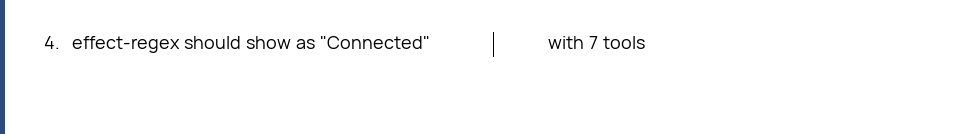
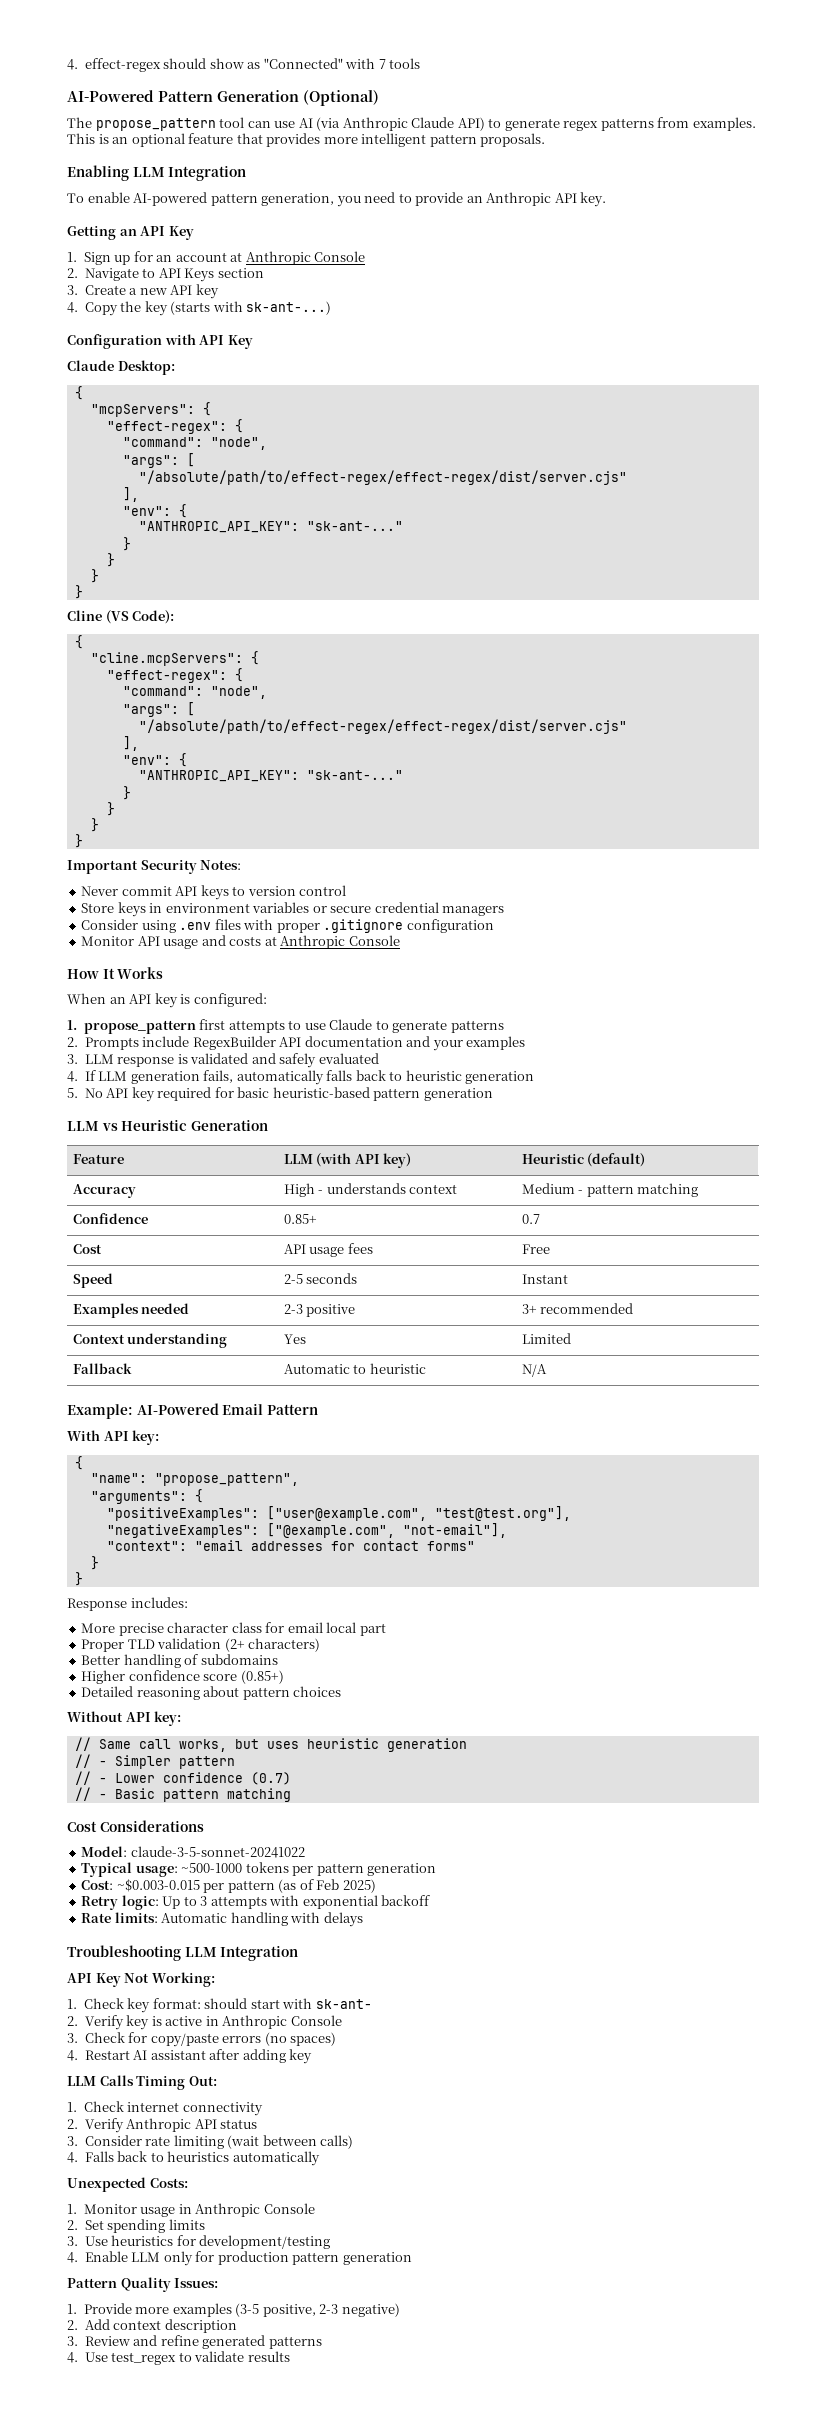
(645, 42) none -> [67,90,379,106] [67,117,756,131] [67,133,546,147] [67,165,247,181] [67,192,607,207] [67,226,194,240] [67,251,366,265] [67,268,264,282] [67,284,219,299] [67,301,332,316] [67,334,253,349] [67,360,175,375] [74,386,83,400] [90,402,211,417] [106,419,243,434] [122,437,267,450] [122,453,195,468] [138,470,627,485] [122,487,139,502] [122,504,187,518] [138,521,403,533] [122,537,131,551] [106,553,115,567] [90,569,99,583] [74,585,83,599] [67,610,175,624] [74,635,83,649] [90,651,259,666] [106,668,243,683] [122,686,267,699] [122,702,195,717] [138,719,627,734] [122,736,139,751] [122,753,187,767] [138,770,403,782] [122,786,131,800] [106,802,115,816] [90,818,99,832] [74,834,83,848] [67,860,242,874] [81,885,347,900] [81,902,505,917] [81,919,494,933] [81,935,400,949] [67,967,164,979] [67,993,267,1008] [67,1019,504,1034] [67,1036,526,1051] [67,1053,379,1068] [67,1070,535,1085] [67,1087,493,1102] [67,1120,268,1131] [72,1154,124,1164] [283,1153,412,1168] [521,1153,646,1167] [72,1184,136,1198] [283,1183,458,1197] [521,1183,699,1197] [72,1213,148,1224] [283,1214,317,1224] [521,1214,540,1224] [72,1244,102,1254] [283,1243,373,1257] [521,1244,550,1254] [72,1273,113,1288] [283,1273,358,1284] [521,1274,568,1284] [72,1303,190,1318] [283,1304,356,1317] [521,1303,634,1314] [72,1333,228,1348] [283,1334,306,1344] [521,1333,571,1344] [72,1363,132,1374] [283,1363,426,1374] [521,1364,547,1377] [67,1403,318,1419] [67,1430,160,1445] [74,1456,83,1470] [90,1473,299,1486] [90,1489,203,1504] [106,1506,571,1521] [106,1523,507,1538] [106,1540,475,1551] [90,1556,99,1570] [74,1572,83,1586] [67,1597,188,1611] [81,1622,386,1636] [81,1638,321,1652] [81,1654,278,1668] [81,1670,284,1684] [81,1686,342,1700] [67,1711,182,1726] [74,1737,467,1752] [74,1754,235,1769] [74,1771,291,1785] [74,1787,291,1802] [67,1820,204,1832] [81,1846,305,1858] [81,1862,437,1877] [81,1879,376,1893] [81,1895,431,1910] [81,1912,363,1927] [67,1945,299,1961] [67,1972,215,1987] [67,1998,372,2013] [67,2015,342,2030] [67,2032,337,2047] [67,2049,313,2064] [67,2075,217,2090] [67,2101,263,2116] [67,2118,258,2133] [67,2135,354,2149] [67,2151,320,2166] [67,2177,188,2192] [67,2203,315,2217] [67,2219,205,2233] [67,2235,331,2249] [67,2251,412,2266] [67,2277,219,2292] [67,2303,400,2317] [67,2319,237,2333] [67,2335,322,2349] [67,2351,290,2365] // AI-Powered Pattern Generation (Optional) // The propose_pattern tool can use AI (via Anthropic Claude API) to generate regex patterns from examples. This is an optional feature that provides more intelligent pattern proposals. // Enabling LLM Integration // To enable AI-powered pattern generation, you need to provide an Anthropic API key. // Getting an API Key // 1. Sign up for an account at Anthropic Console // 2. Navigate to API Keys section // 3. Create a new API key // 4. Copy the key (starts with sk-ant-...) // Configuration with API Key // Claude Desktop: // { // "mcpServers": { // "effect-regex": { // "command": "node", // "args": [ // "/absolute/path/to/effect-regex/effect-regex/dist/server.cjs" // ], // "env": { // "ANTHROPIC_API_KEY": "sk-ant-..." // } // } // } // } // Cline (VS Code): // { // "cline.mcpServers": { // "effect-regex": { // "command": "node", // "args": [ // "/absolute/path/to/effect-regex/effect-regex/dist/server.cjs" // ], // "env": { // "ANTHROPIC_API_KEY": "sk-ant-..." // } // } // } // } // Important Security Notes: // Never commit API keys to version control // Store keys in environment variables or secure credential managers // Consider using .env files with proper .gitignore configuration // Monitor API usage and costs at Anthropic Console // How It Works // When an API key is configured: // 1. propose_pattern first attempts to use Claude to generate patterns // 2. Prompts include RegexBuilder API documentation and your examples // 3. LLM response is validated and safely evaluated // 4. If LLM generation fails, automatically falls back to heuristic generation // 5. No API key required for basic heuristic-based pattern generation // LLM vs Heuristic Generation // Feature | LLM (with API key) | Heuristic (default) // Accuracy | High - understands context | Medium - pattern matching // Confidence | 0.85+ | 0.7 // Cost | API usage fees | Free // Speed | 2-5 seconds | Instant // Examples needed | 2-3 positive | 3+ recommended // Context understanding | Yes | Limited // Fallback | Automatic to heuristic | N/A // Example: AI-Powered Email Pattern // With API key: // { // "name": "propose_pattern", // "arguments": { // "positiveExamples": ["user@example.com", "test@test.org"], // "negativeExamples": ["@example.com", "not-email"], // "context": "email addresses for contact forms" // } // } // Response includes: // More precise character class for email local part // Proper TLD validation (2+ characters) // Better handling of subdomains // Higher confidence score (0.85+) // Detailed reasoning about pattern choices // Without API key: // // Same call works, but uses heuristic generation // // - Simpler pattern // // - Lower confidence (0.7) // // - Basic pattern matching // Cost Considerations // Model: claude-3-5-sonnet-20241022 // Typical usage: ~500-1000 tokens per pattern generation // Cost: ~$0.003-0.015 per pattern (as of Feb 2025) // Retry logic: Up to 3 attempts with exponential backoff // Rate limits: Automatic handling with delays // Troubleshooting LLM Integration // API Key Not Working: // 1. Check key format: should start with sk-ant- // 2. Verify key is active in Anthropic Console // 3. Check for copy/paste errors (no spaces) // 4. Restart AI assistant after adding key // LLM Calls Timing Out: // 1. Check internet connectivity // 2. Verify Anthropic API status // 3. Consider rate limiting (wait between calls) // 4. Falls back to heuristics automatically // Unexpected Costs: // 1. Monitor usage in Anthropic Console // 2. Set spending limits // 3. Use heuristics for development/testing // 4. Enable LLM only for production pattern generation // Pattern Quality Issues: // 1. Provide more examples (3-5 positive, 2-3 negative) // 2. Add context description // 3. Review and refine generated patterns // 4. Use test_regex to validate results

